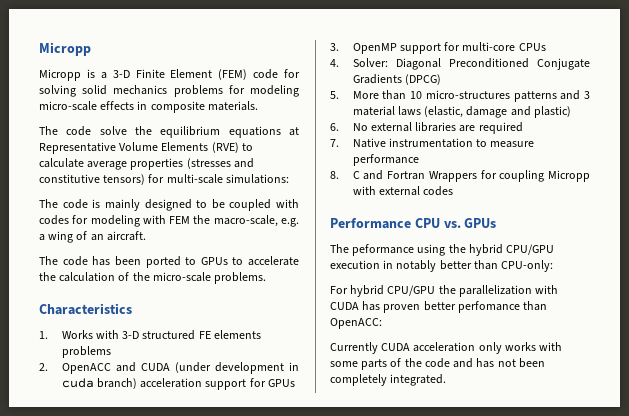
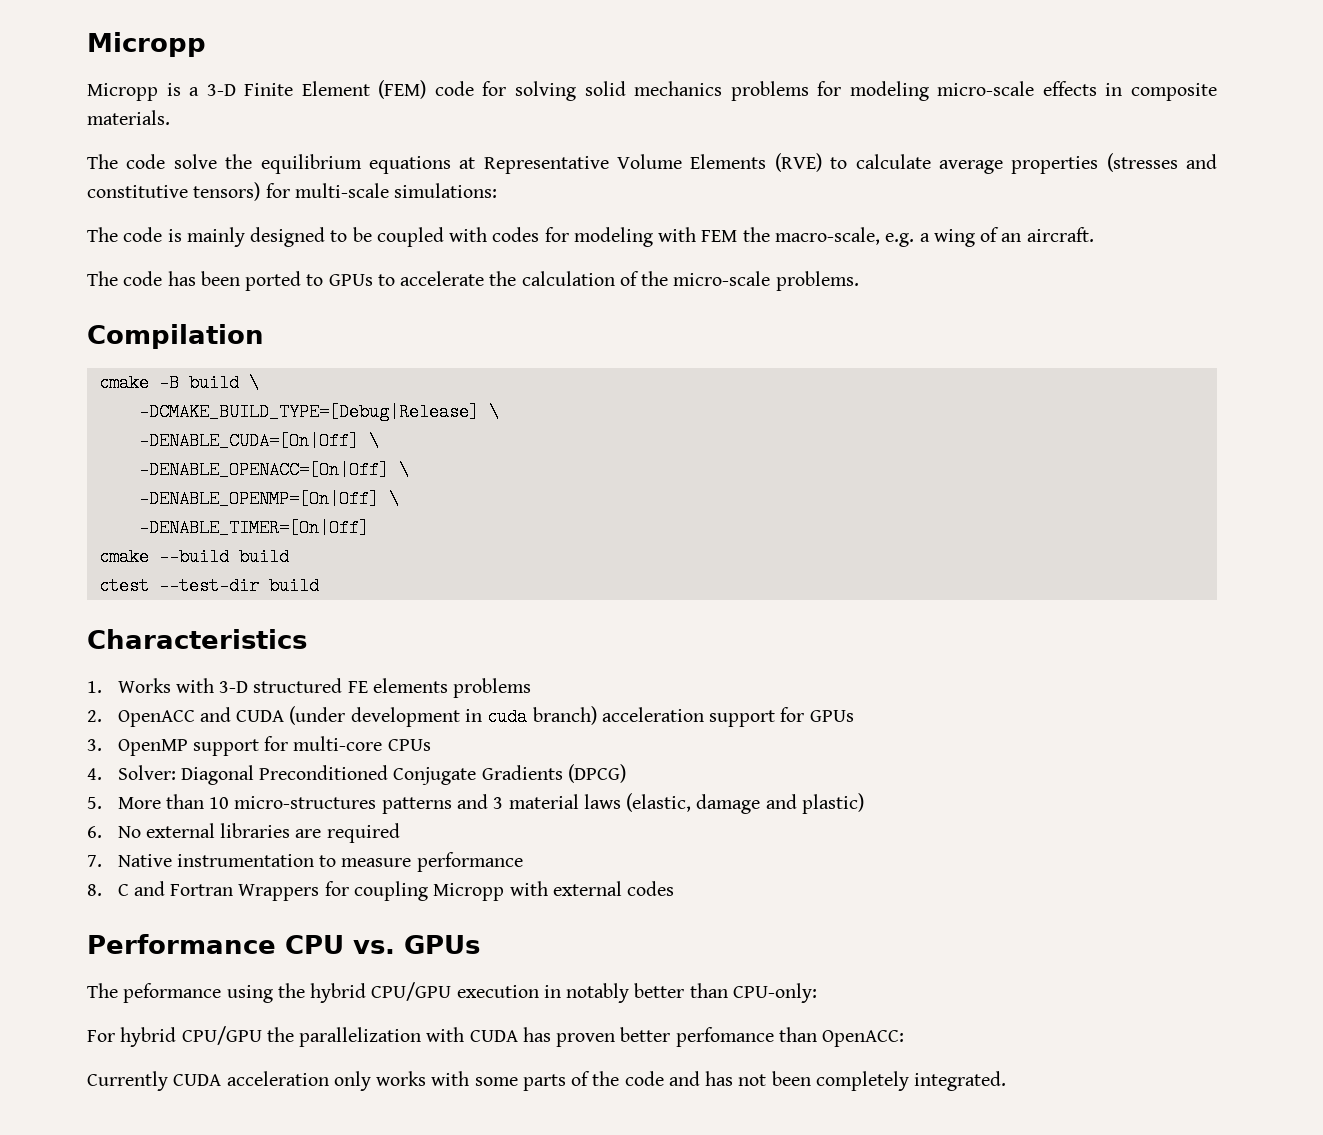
(267, 278) none -> [87,324,264,349] [98,374,259,392] [138,403,499,421] [138,432,379,450] [138,461,409,479] [138,490,399,508] [138,519,369,537] [98,548,289,566] [98,577,319,595] // Compilation // cmake -B build \ // -DCMAKE_BUILD_TYPE=[Debug|Release] \ // -DENABLE_CUDA=[On|Off] \ // -DENABLE_OPENACC=[On|Off] \ // -DENABLE_OPENMP=[On|Off] \ // -DENABLE_TIMER=[On|Off] // cmake --build build // ctest --test-dir build

